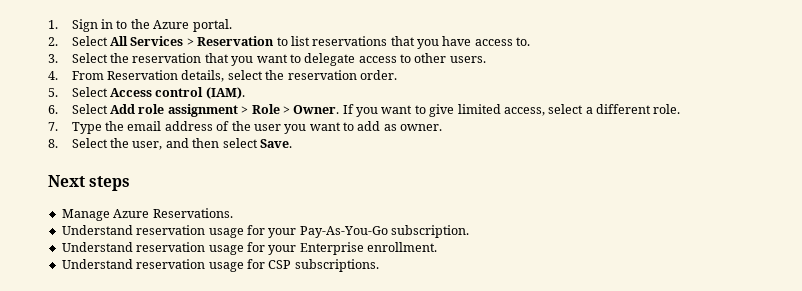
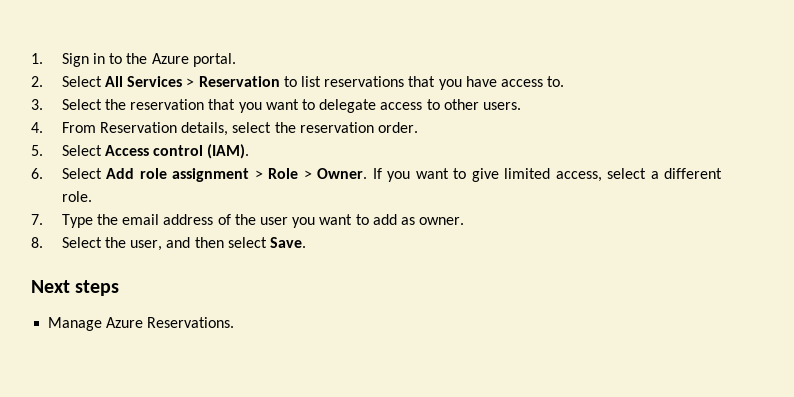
[61,225,469,238] [61,242,437,255] [61,259,379,272] // Understand reservation usage for your Pay-As-You-Go subscription. // Understand reservation usage for your Enterprise enrollment. // Understand reservation usage for CSP subscriptions. -> (235, 322) none

